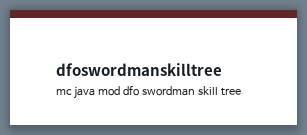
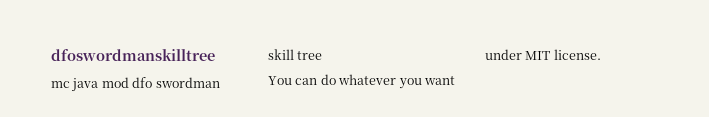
(241, 92) none -> [268,74,455,89] [485,49,601,60] // You can do whatever you want under MIT license.

